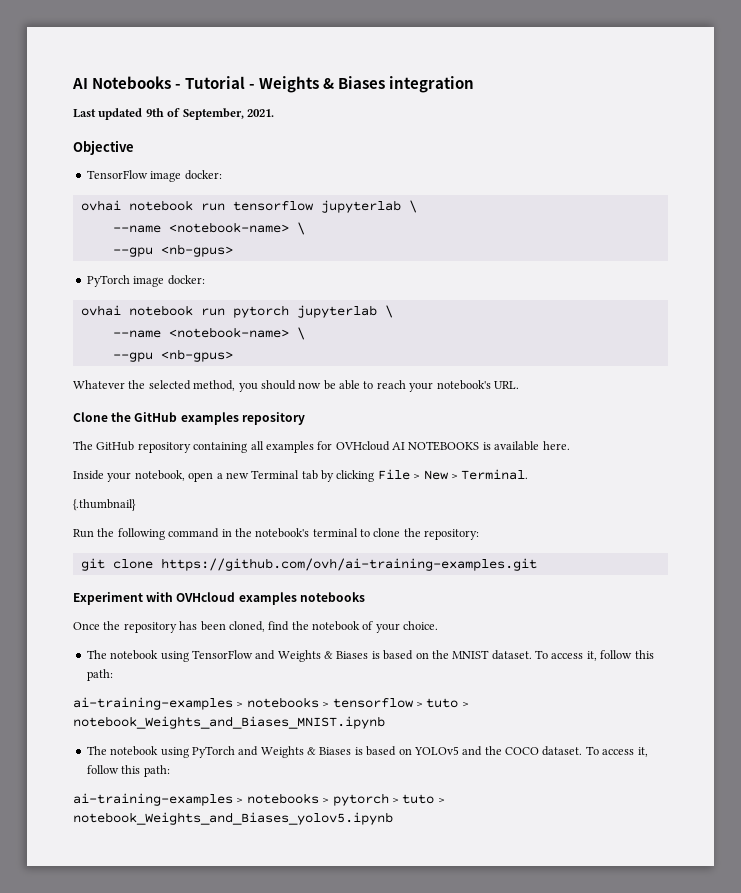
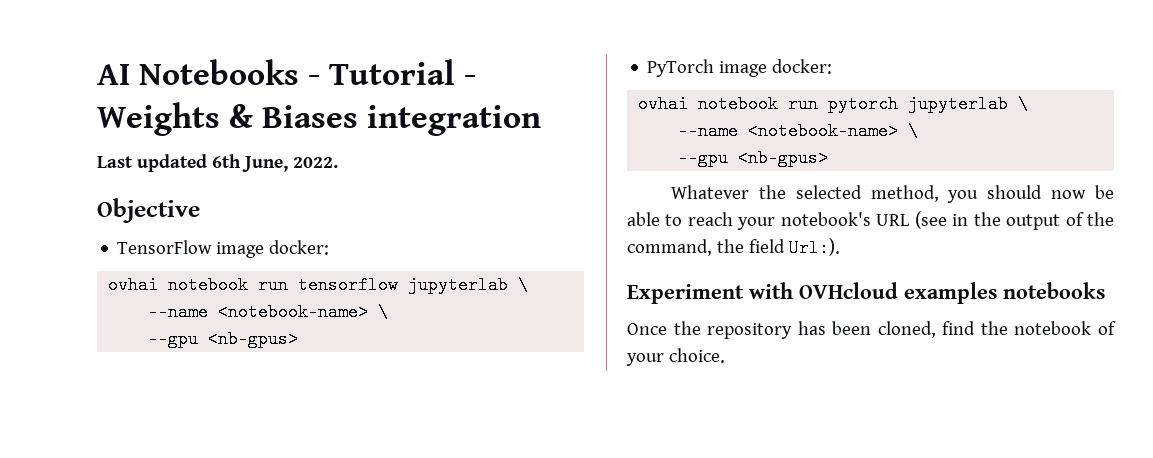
[145,108,274,120] 9th of September, 2021. -> [211,154,338,172] 6th June, 2022.
[493,381,519,389] [73,412,305,425] [73,441,570,453] [73,469,529,482] [73,499,136,511] [73,528,480,540] [80,558,537,571] URL. // Clone the GitHub examples repository // The GitHub repository containing all examples for OVHcloud AI NOTEBOOKS is available here. // Inside your notebook, open a new Terminal tab by clicking File > New > Terminal. // {.thumbnail} // Run the following command in the notebook's terminal to clone the repository: // git clone https://github.com/ovh/ai-training-examples.git -> [876,211,1114,230] [627,238,840,257] URL (see in the output of the command, the field Url:).
[86,650,654,662] [86,669,113,681] [73,697,469,710] [73,716,385,729] [86,746,648,758] [86,765,170,777] [73,793,445,806] [73,812,393,825] // The notebook using TensorFlow and Weights & Biases is based on the MNIST dataset. To access it, follow this path: // ai-training-examples > notebooks > tensorflow > tuto > notebook_Weights_and_Biases_MNIST.ipynb // The notebook using PyTorch and Weights & Biases is based on YOLOv5 and the COCO dataset. To access it, follow this path: // ai-training-examples > notebooks > pytorch > tuto > notebook_Weights_and_Biases_yolov5.ipynb -> (725, 355) none

